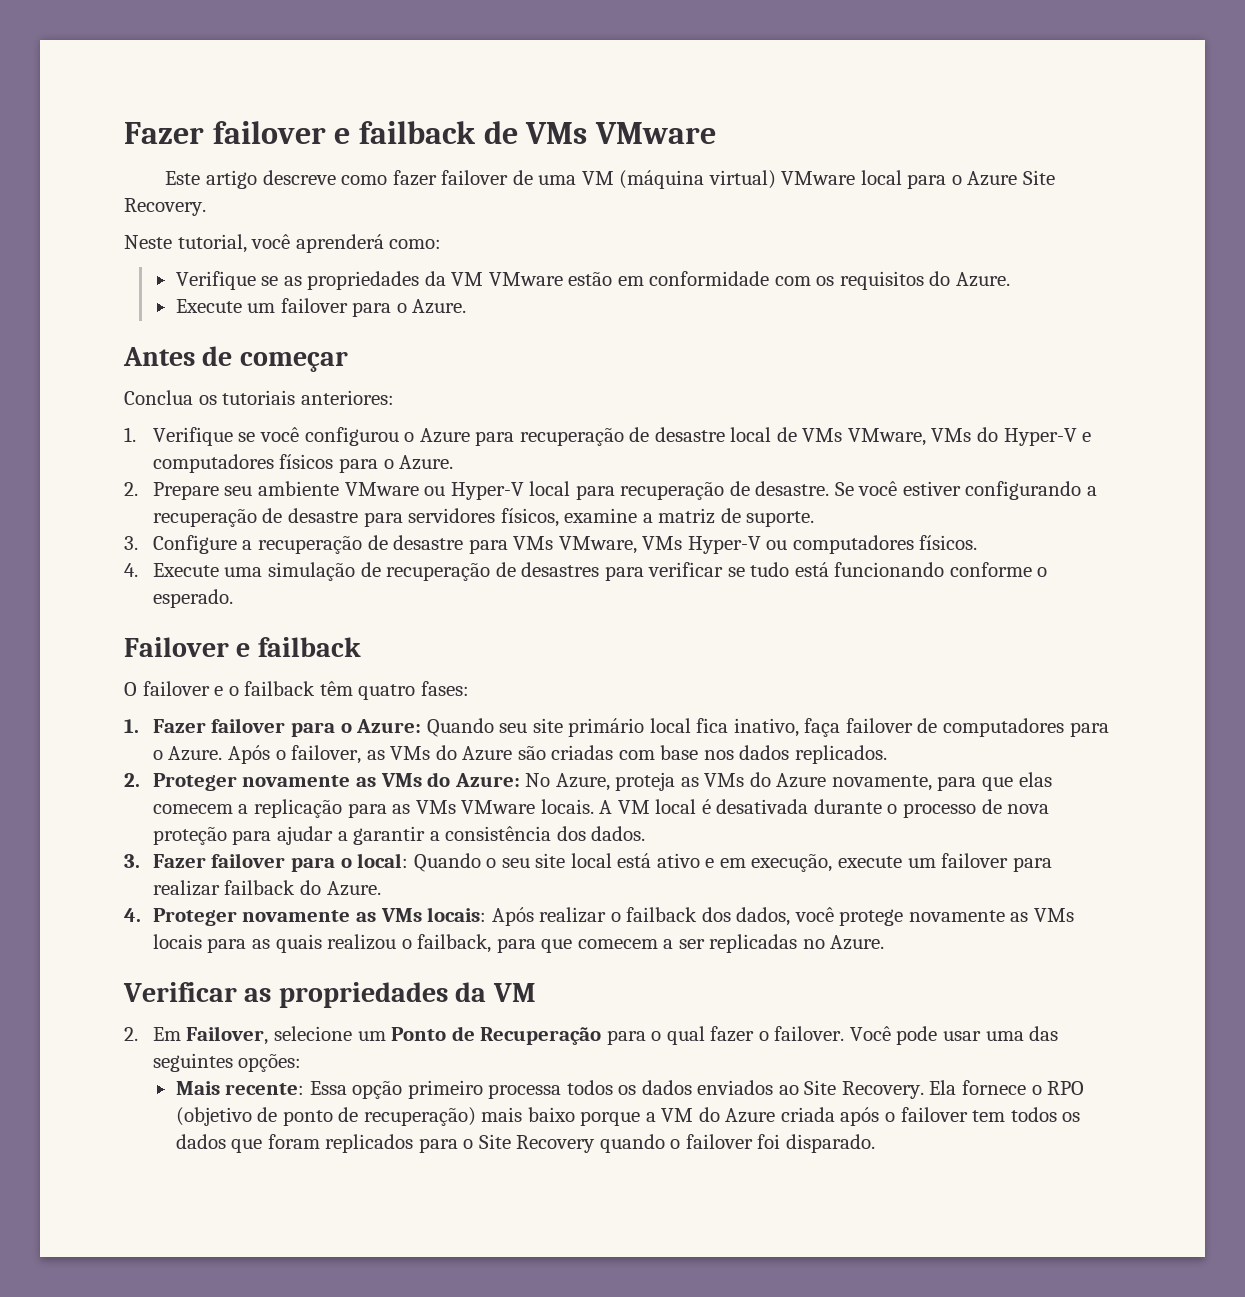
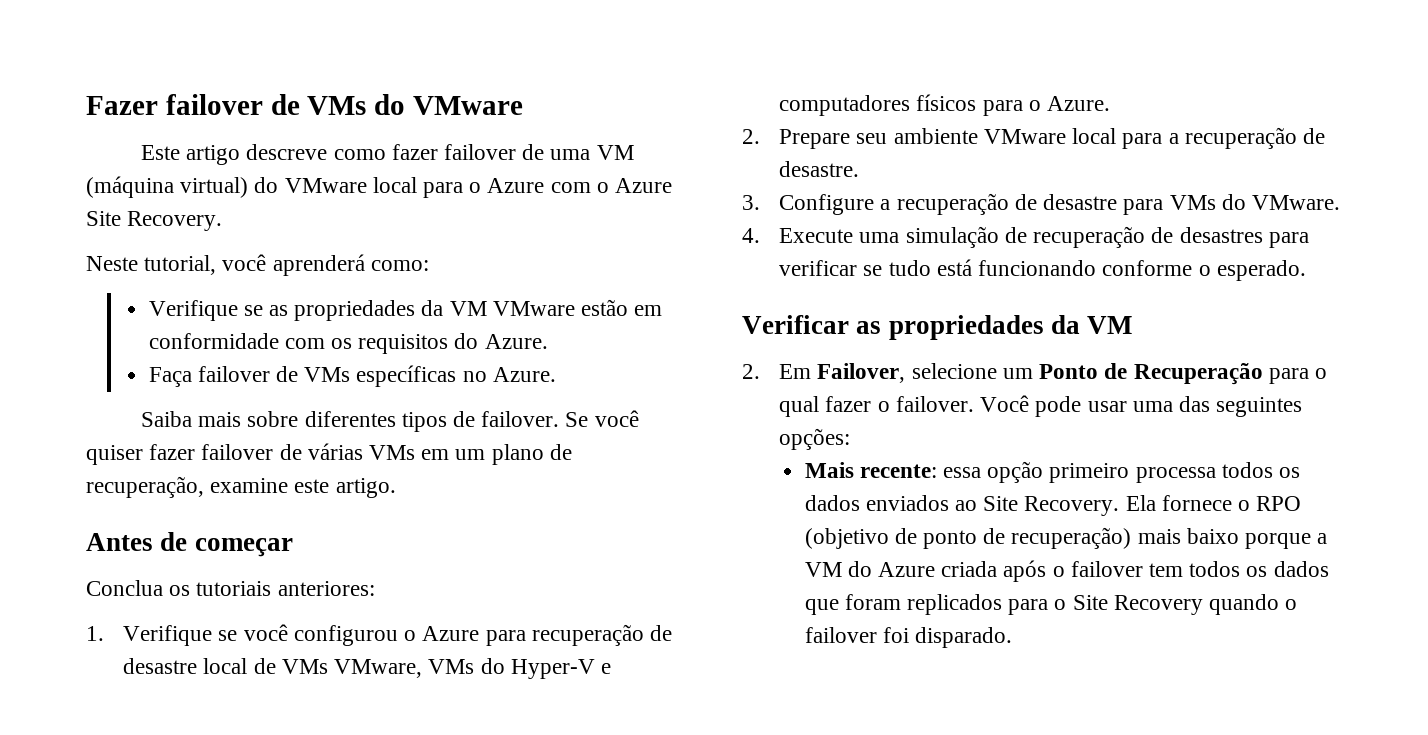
[124,121,588,144] Fazer failover e failback de VMs -> [86,94,406,115] Fazer failover de VMs do
(776, 179) none -> [254,177,279,193] do
(1018, 178) none -> [550,178,673,193] com o Azure
[175,298,467,317] Execute um failover para o Azure. -> [148,365,556,387] [140,410,639,432] [86,443,572,465] [86,476,396,498] Faça failover de VMs específicas no Azure. // Saiba mais sobre diferentes tipos de failover. Se você quiser fazer failover de várias VMs em um plano de recuperação, examine este artigo.
[424,481,615,500] ou Hyper-V local para -> [1072,128,1179,149] local para a
[834,481,1097,500] [152,508,815,527] Se você estiver configurando a recuperação de desastre para servidores físicos, examine a matriz de suporte. -> (860, 169) none
[558,535,978,554] VMware, VMs Hyper-V ou computadores físicos. -> [1221,194,1340,210] do VMware.
[124,637,361,657] [124,681,469,700] [124,718,1109,737] [152,745,887,764] [124,772,1052,791] [152,799,1050,818] [152,826,646,845] [124,853,1052,872] [152,880,381,896] [124,907,1074,926] [152,934,885,953] // Failover e failback // O failover e o failback têm quatro fases: // 1. Fazer failover para o Azure: Quando seu site primário local fica inativo, faça failover de computadores para o Azure. Após o failover, as VMs do Azure são criadas com base nos dados replicados. // 2. Proteger novamente as VMs do Azure: No Azure, proteja as VMs do Azure novamente, para que elas comecem a replicação para as VMs VMware locais. A VM local é desativada durante o processo de nova proteção para ajudar a garantir a consistência dos dados. // 3. Fazer failover para o local: Quando o seu site local está ativo e em execução, execute um failover para realizar failback do Azure. // 4. Proteger novamente as VMs locais: Após realizar o failback dos dados, você protege novamente as VMs locais para as quais realizou o failback, para que comecem a ser replicadas no Azure. -> (1306, 270) none
[309,1081,347,1095] Essa -> [942,467,981,478] essa

